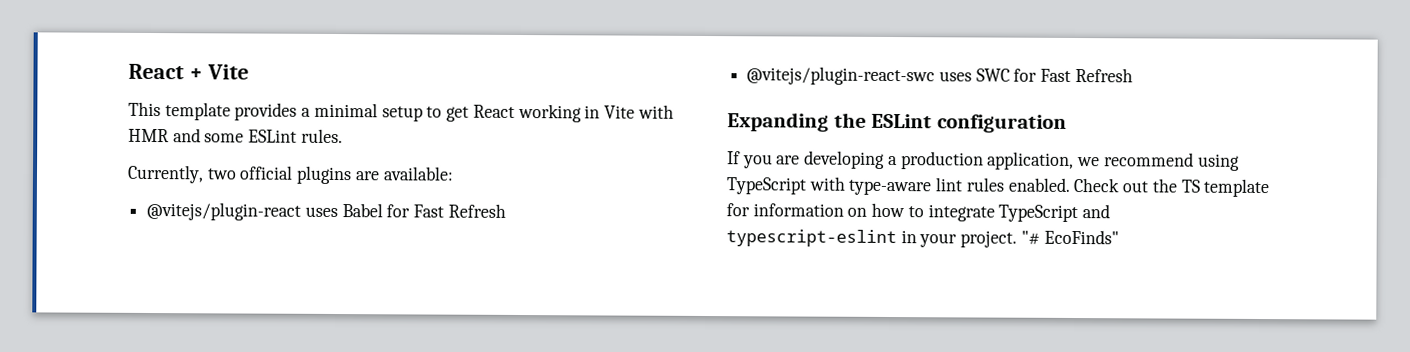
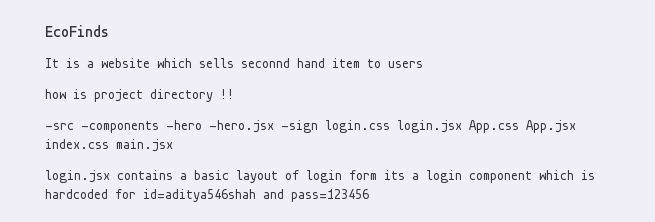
[128,63,249,80] [128,101,674,123] [128,128,343,144] [127,164,454,185] [146,201,506,221] [746,66,1133,86] [727,112,1067,133] [727,150,1240,171] [726,176,1270,198] [726,202,1111,223] [726,229,1119,248] React + Vite // This template provides a minimal setup to get React working in Vite with HMR and some ESLint rules. // Currently, two official plugins are available: // @vitejs/plugin-react uses Babel for Fast Refresh // @vitejs/plugin-react-swc uses SWC for Fast Refresh // Expanding the ESLint configuration // If you are developing a production application, we recommend using TypeScript with type-aware lint rules enabled. Check out the TS template for information on how to integrate TypeScript and typescript-eslint in your project. "# EcoFinds" -> [45,25,109,37] [45,58,423,68] [45,89,234,102] [45,120,576,133] [45,139,173,152] [45,170,595,183] [45,189,369,202] EcoFinds // It is a website which sells seconnd hand item to users // how is project directory !! // -src -components -hero -hero.jsx -sign login.css login.jsx App.css App.jsx index.css main.jsx // login.jsx contains a basic layout of login form its a login component which is hardcoded for id=aditya546shah and pass=123456

